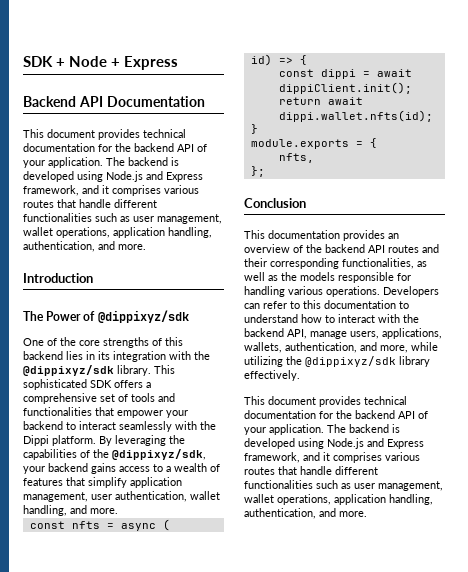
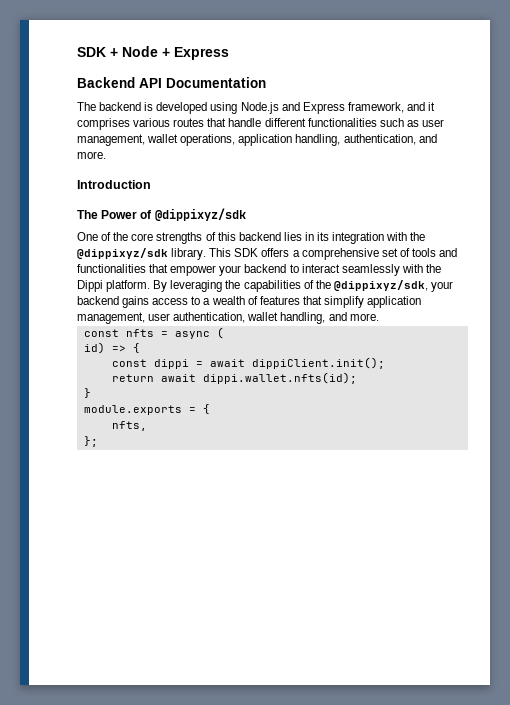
[23,129,186,140] [23,143,207,152] [23,157,103,168] This document provides technical documentation for the backend API of your application. -> (266, 82) none
[23,379,87,390] sophisticated -> (232, 252) none
[244,198,306,208] [244,230,399,241] [244,244,439,253] [244,258,427,269] [244,272,411,283] [244,286,439,297] [244,300,409,309] [244,314,419,323] [244,328,442,339] [244,342,438,353] [244,356,430,367] [244,370,300,381] [244,396,407,407] [244,410,428,419] [244,424,400,435] [244,438,424,449] [244,452,420,463] [244,466,378,475] [244,480,443,491] [244,494,433,505] [244,508,367,519] // Conclusion // This documentation provides an overview of the backend API routes and their corresponding functionalities, as well as the models responsible for handling various operations. Developers can refer to this documentation to understand how to interact with the backend API, manage users, applications, wallets, authentication, and more, while utilizing the @dippixyz/sdk library effectively. // This document provides technical documentation for the backend API of your application. The backend is developed using Node.js and Express framework, and it comprises various routes that handle different functionalities such as user management, wallet operations, application handling, authentication, and more. -> (98, 441) none

